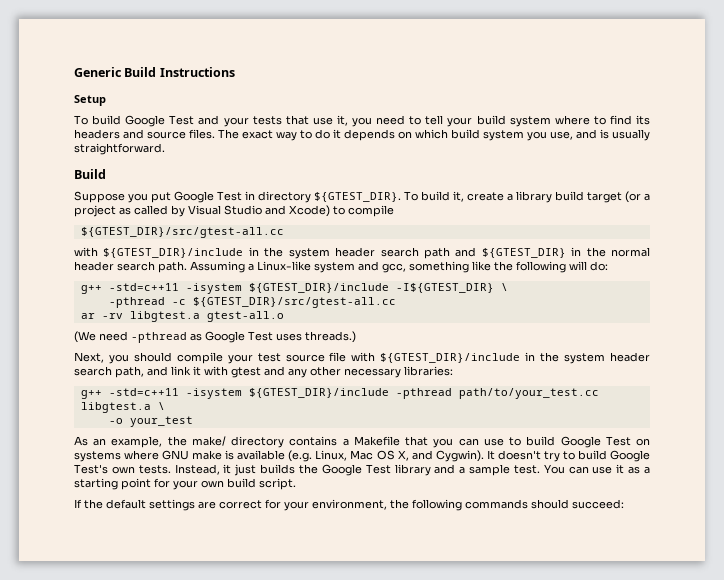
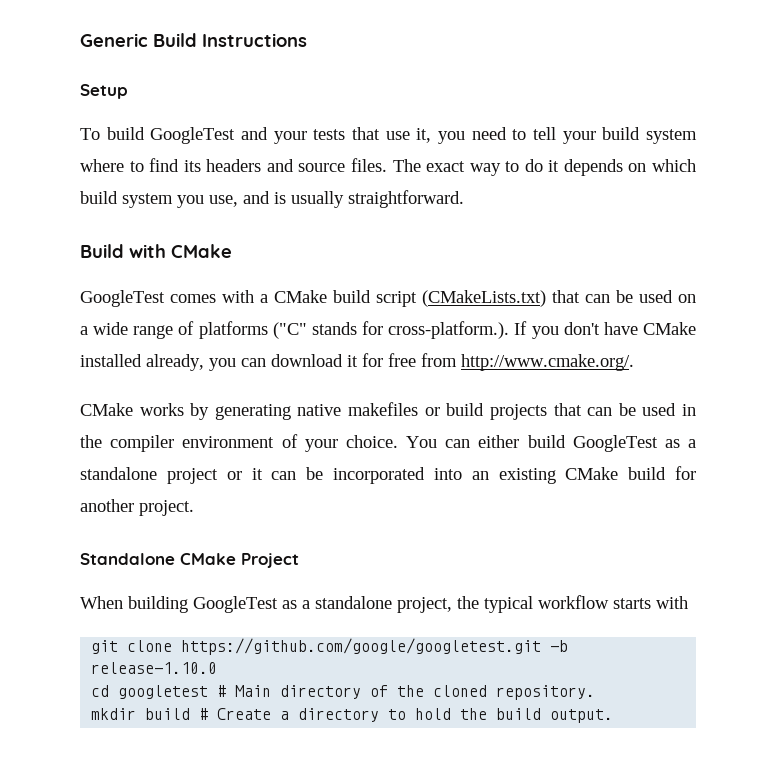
[125,115,195,127] Google Test -> [150,127,236,144] GoogleTest
[74,191,650,203] [74,205,394,217] [80,227,284,238] [74,247,650,259] [74,261,608,273] [80,283,508,294] [108,297,396,308] [80,311,284,322] [74,331,356,343] [74,352,650,364] [74,366,453,378] [80,388,599,399] [80,402,165,413] [108,416,193,427] [74,436,651,448] [74,450,650,462] [74,464,651,476] [74,478,296,490] [74,499,624,511] // Suppose you put Google Test in directory ${GTEST_DIR}. To build it, create a library build target (or a project as called by Visual Studio and Xcode) to compile // ${GTEST_DIR}/src/gtest-all.cc // with ${GTEST_DIR}/include in the system header search path and ${GTEST_DIR} in the normal header search path. Assuming a Linux-like system and gcc, something like the following will do: // g++ -std=c++11 -isystem ${GTEST_DIR}/include -I${GTEST_DIR} \ // -pthread -c ${GTEST_DIR}/src/gtest-all.cc // ar -rv libgtest.a gtest-all.o // (We need -pthread as Google Test uses threads.) // Next, you should compile your test source file with ${GTEST_DIR}/include in the system header search path, and link it with gtest and any other necessary libraries: // g++ -std=c++11 -isystem ${GTEST_DIR}/include -pthread path/to/your_test.cc libgtest.a \ // -o your_test // As an example, the make/ directory contains a Makefile that you can use to build Google Test on systems where GNU make is available (e.g. Linux, Mac OS X, and Cygwin). It doesn't try to build Google Test's own tests. Instead, it just builds the Google Test library and a sample test. You can use it as a starting point for your own build script. // If the default settings are correct for your environment, the following commands should succeed: -> [129,244,232,258] [80,290,696,307] [80,321,696,339] [80,353,634,371] [80,402,697,420] [80,434,696,452] [80,466,696,484] [80,499,194,516] [80,553,299,568] [80,595,688,613] [91,638,569,655] [91,662,218,674] [91,685,596,700] [91,708,614,723] with CMake // GoogleTest comes with a CMake build script (CMakeLists.txt) that can be used on a wide range of platforms ("C" stands for cross-platform.). If you don't have CMake installed already, you can download it for free from http://www.cmake.org/. // CMake works by generating native makefiles or build projects that can be used in the compiler environment of your choice. You can either build GoogleTest as a standalone project or it can be incorporated into an existing CMake build for another project. // Standalone CMake Project // When building GoogleTest as a standalone project, the typical workflow starts with // git clone https://github.com/google/googletest.git -b release-1.10.0 // cd googletest # Main directory of the cloned repository. // mkdir build # Create a directory to hold the build output.

